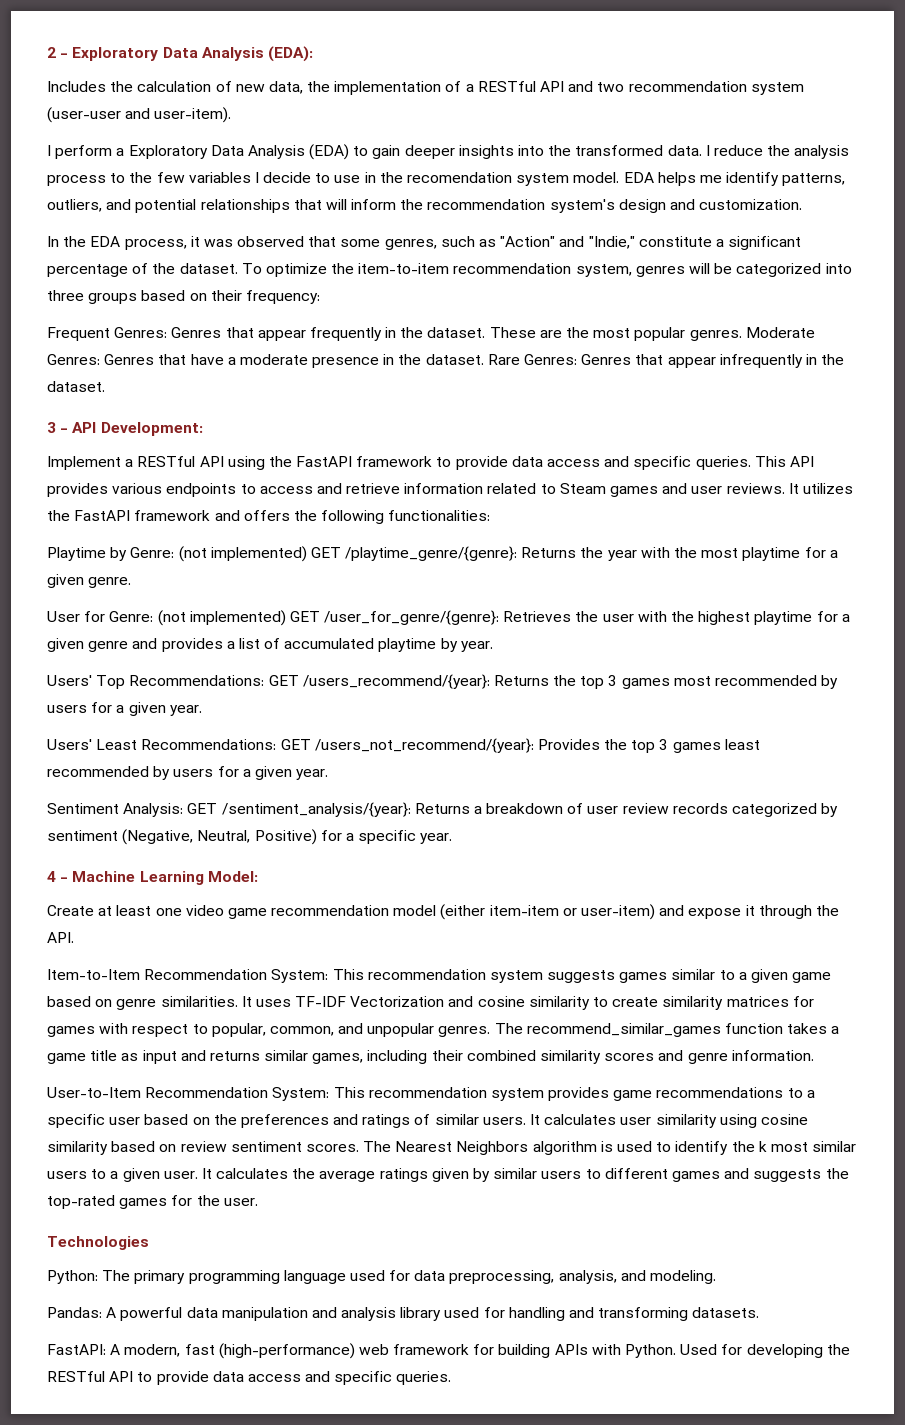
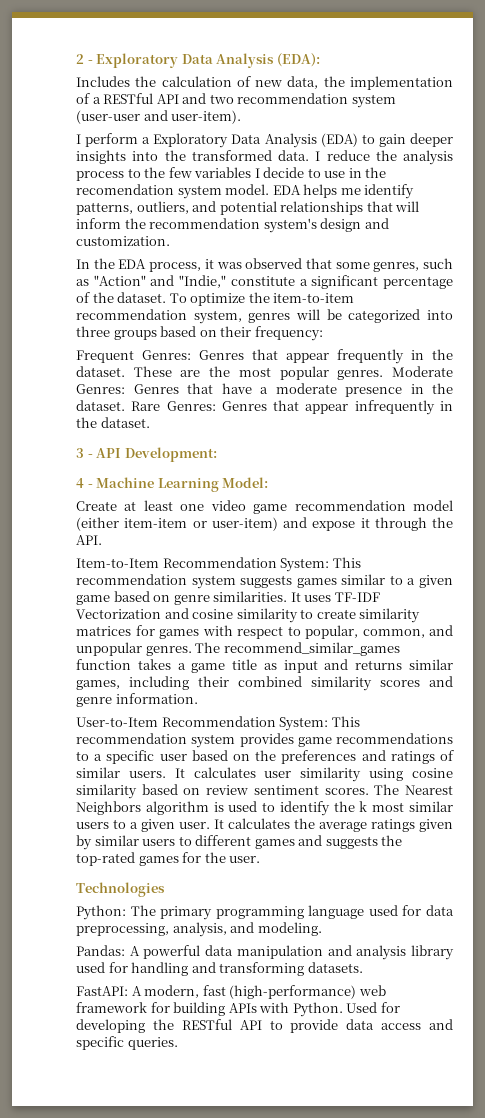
[47,456,814,470] [47,483,853,497] [47,510,491,524] [47,546,838,562] [47,574,132,588] [47,610,850,626] [47,638,493,652] [47,674,839,689] [47,702,202,716] [47,738,760,753] [47,766,329,780] [47,802,839,817] [47,829,453,845] // Implement a RESTful API using the FastAPI framework to provide data access and specific queries. This API provides various endpoints to access and retrieve information related to Steam games and user reviews. It utilizes the FastAPI framework and offers the following functionalities: // Playtime by Genre: (not implemented) GET /playtime_genre/{genre}: Returns the year with the most playtime for a given genre. // User for Genre: (not implemented) GET /user_for_genre/{genre}: Retrieves the user with the highest playtime for a given genre and provides a list of accumulated playtime by year. // Users' Top Recommendations: GET /users_recommend/{year}: Returns the top 3 games most recommended by users for a given year. // Users' Least Recommendations: GET /users_not_recommend/{year}: Provides the top 3 games least recommended by users for a given year. // Sentiment Analysis: GET /sentiment_analysis/{year}: Returns a breakdown of user review records categorized by sentiment (Negative, Neutral, Positive) for a specific year. -> (217, 454) none

